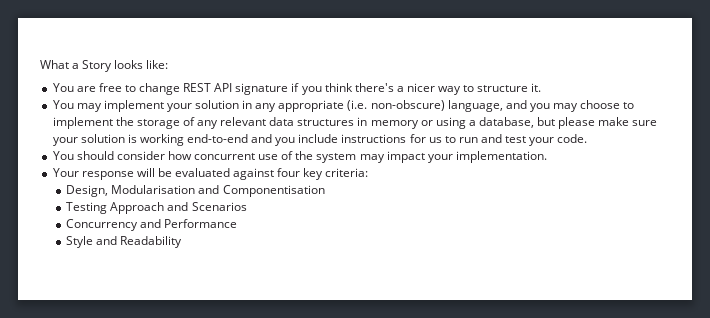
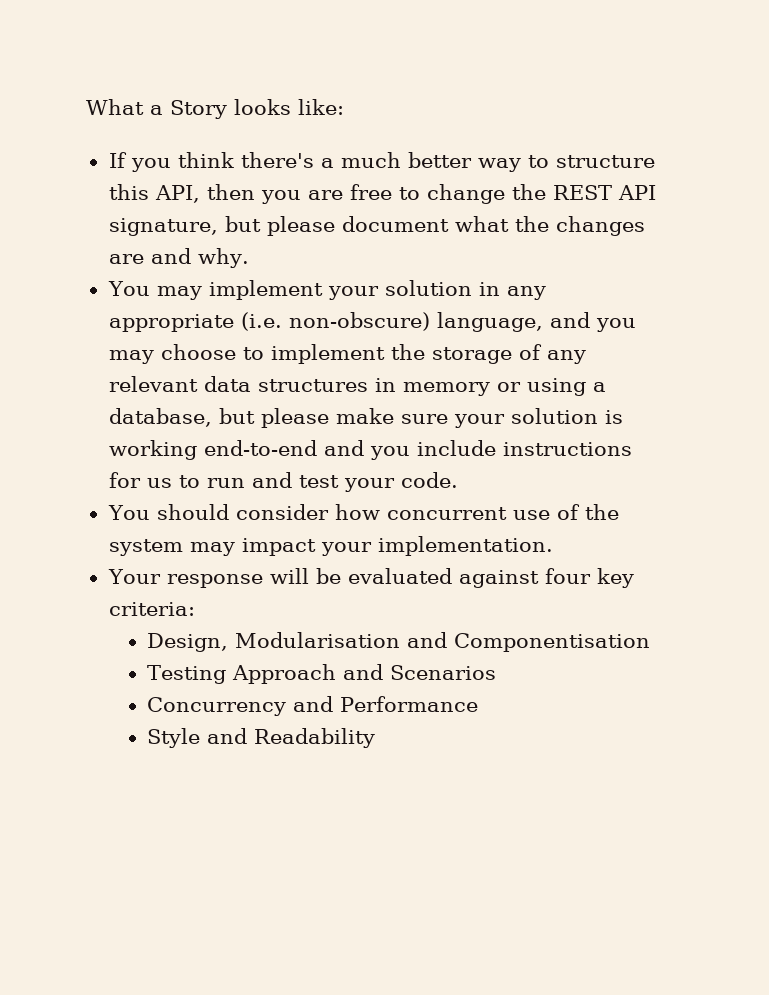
[52,83,74,92] You -> [108,152,655,172] [108,184,301,204] If you think there's a much better way to structure this API, then you
(181, 89) none -> [511,184,546,200] the
[235,83,542,95] signature if you think there's a nicer way to structure it. -> [108,216,645,236] [108,248,249,268] signature, but please document what the changes are and why.

